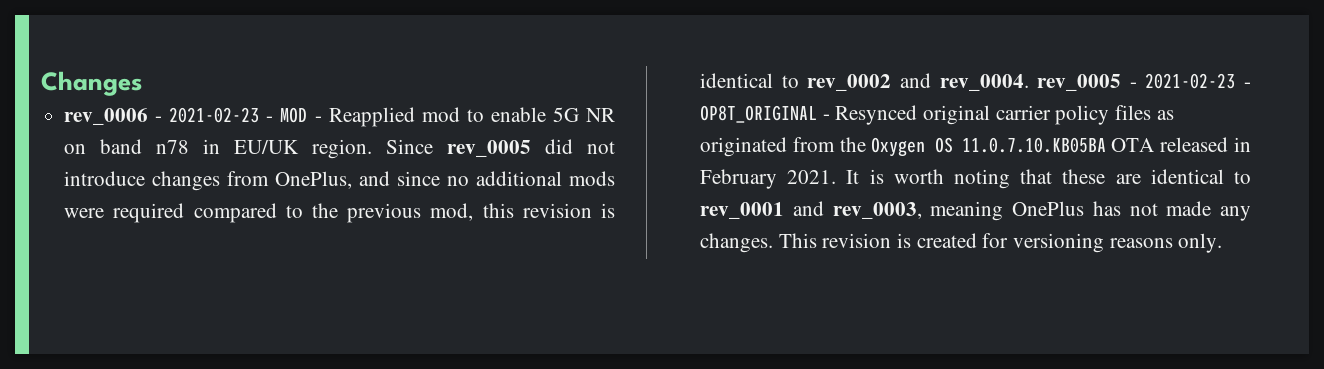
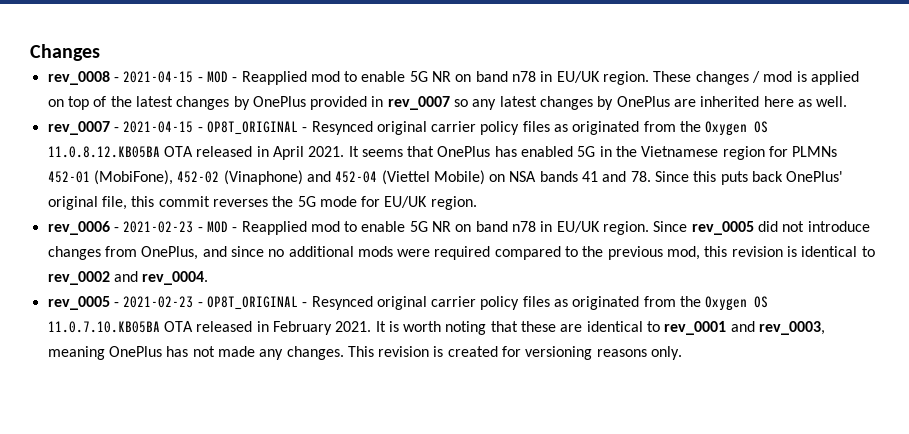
(142, 83) none -> [47,71,859,85] [47,96,848,110] [47,121,769,136] [47,146,838,160] [47,170,844,185] [47,196,477,210] // rev_0008 - 2021-04-15 - MOD - Reapplied mod to enable 5G NR on band n78 in EU/UK region. These changes / mod is applied on top of the latest changes by OnePlus provided in rev_0007 so any latest changes by OnePlus are inherited here as well. // rev_0007 - 2021-04-15 - OP8T_ORIGINAL - Resynced original carrier policy files as originated from the Oxygen OS 11.0.8.12.KB05BA OTA released in April 2021. It seems that OnePlus has enabled 5G in the Vietnamese region for PLMNs 452-01 (MobiFone), 452-02 (Vinaphone) and 452-04 (Viettel Mobile) on NSA bands 41 and 78. Since this puts back OnePlus' original file, this commit reverses the 5G mode for EU/UK region.
(1029, 82) none -> (209, 278) //

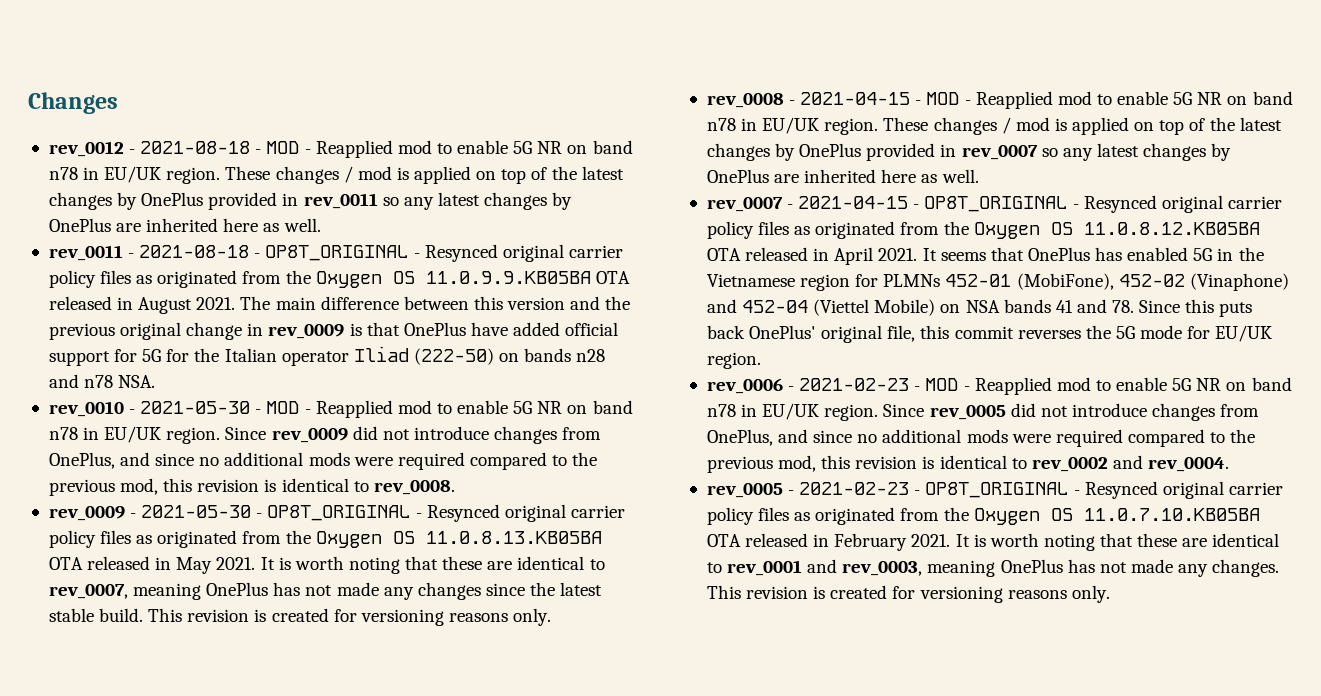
(100, 52) none -> [48,140,633,158] [48,166,624,184] [48,192,573,210] [48,218,321,232] [48,244,623,262] [48,270,630,288] [48,296,631,314] [48,322,619,340] [48,346,606,366] [48,374,156,388] [48,400,633,418] [48,426,602,444] [48,452,598,470] [48,478,455,496] [48,504,625,522] [48,530,602,548] [48,556,605,574] [48,582,603,600] [48,608,552,626] // rev_0012 - 2021-08-18 - MOD - Reapplied mod to enable 5G NR on band n78 in EU/UK region. These changes / mod is applied on top of the latest changes by OnePlus provided in rev_0011 so any latest changes by OnePlus are inherited here as well. // rev_0011 - 2021-08-18 - OP8T_ORIGINAL - Resynced original carrier policy files as originated from the Oxygen OS 11.0.9.9.KB05BA OTA released in August 2021. The main difference between this version and the previous original change in rev_0009 is that OnePlus have added official support for 5G for the Italian operator Iliad (222-50) on bands n28 and n78 NSA. // rev_0010 - 2021-05-30 - MOD - Reapplied mod to enable 5G NR on band n78 in EU/UK region. Since rev_0009 did not introduce changes from OnePlus, and since no additional mods were required compared to the previous mod, this revision is identical to rev_0008. // rev_0009 - 2021-05-30 - OP8T_ORIGINAL - Resynced original carrier policy files as originated from the Oxygen OS 11.0.8.13.KB05BA OTA released in May 2021. It is worth noting that these are identical to rev_0007, meaning OnePlus has not made any changes since the latest stable build. This revision is created for versioning reasons only.

